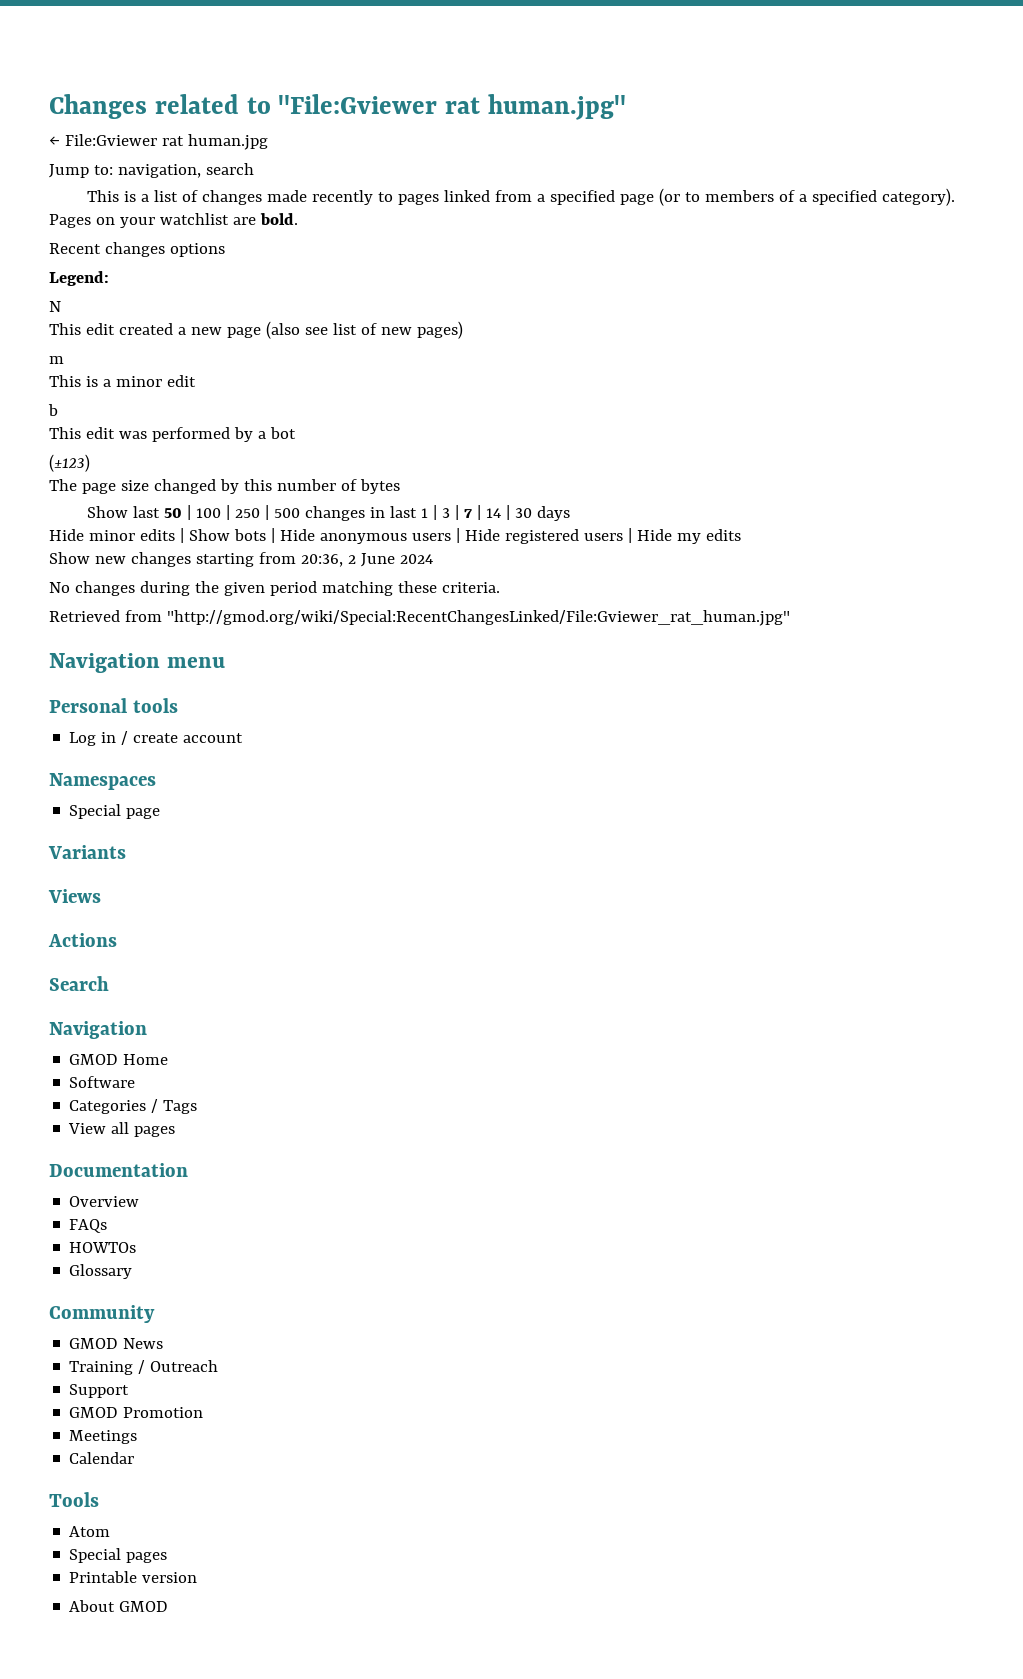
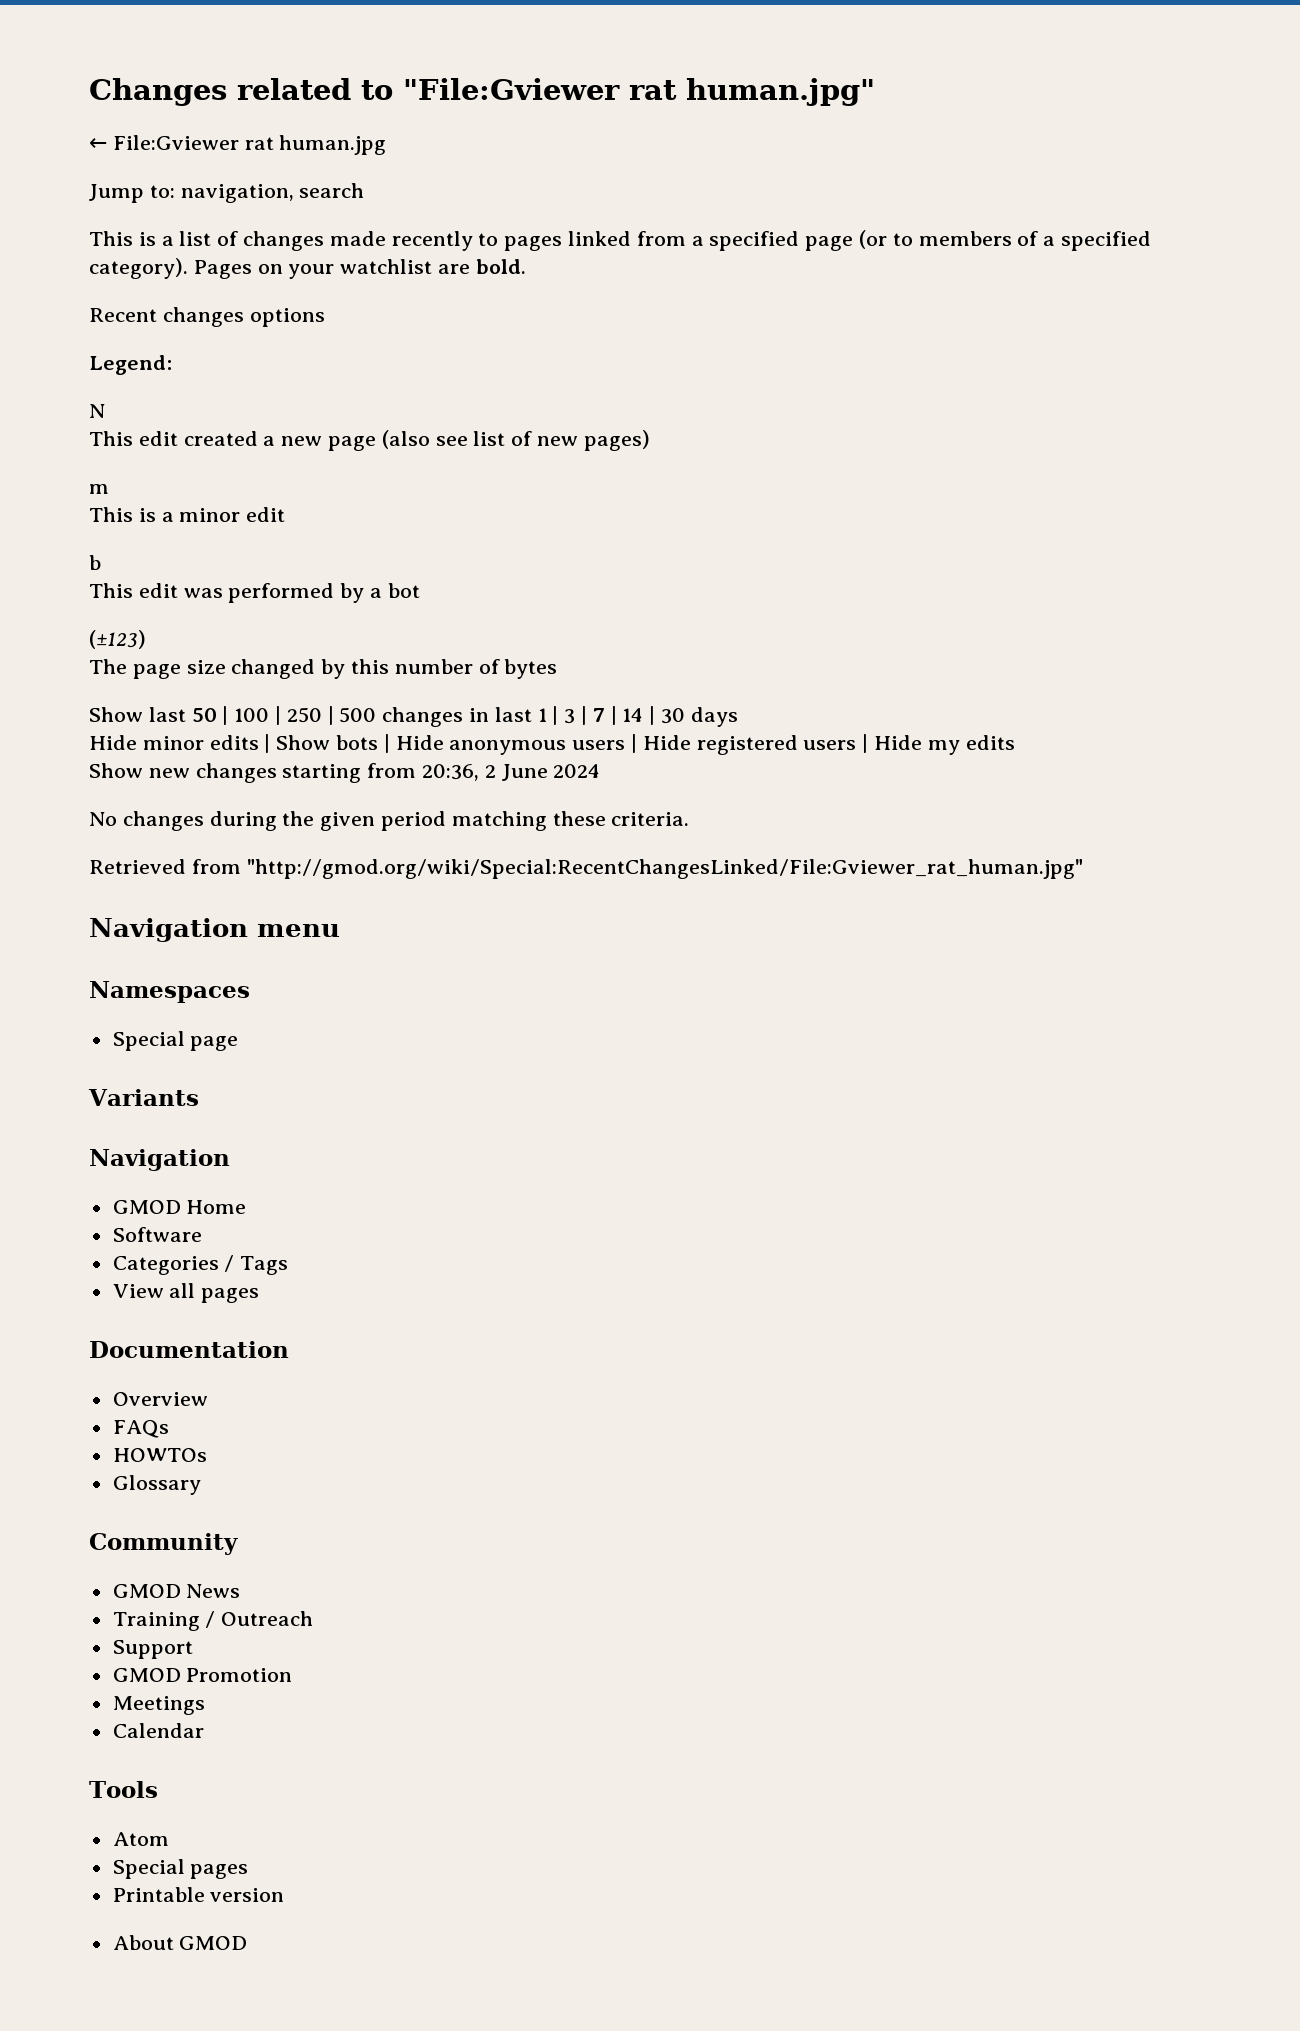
[49,698,178,713] [69,731,244,746] // Personal tools // Log in / create account -> (340, 930) none
[48,889,101,903] [48,933,117,947] [49,976,109,991] // Views // Actions // Search -> (199, 1097) none

